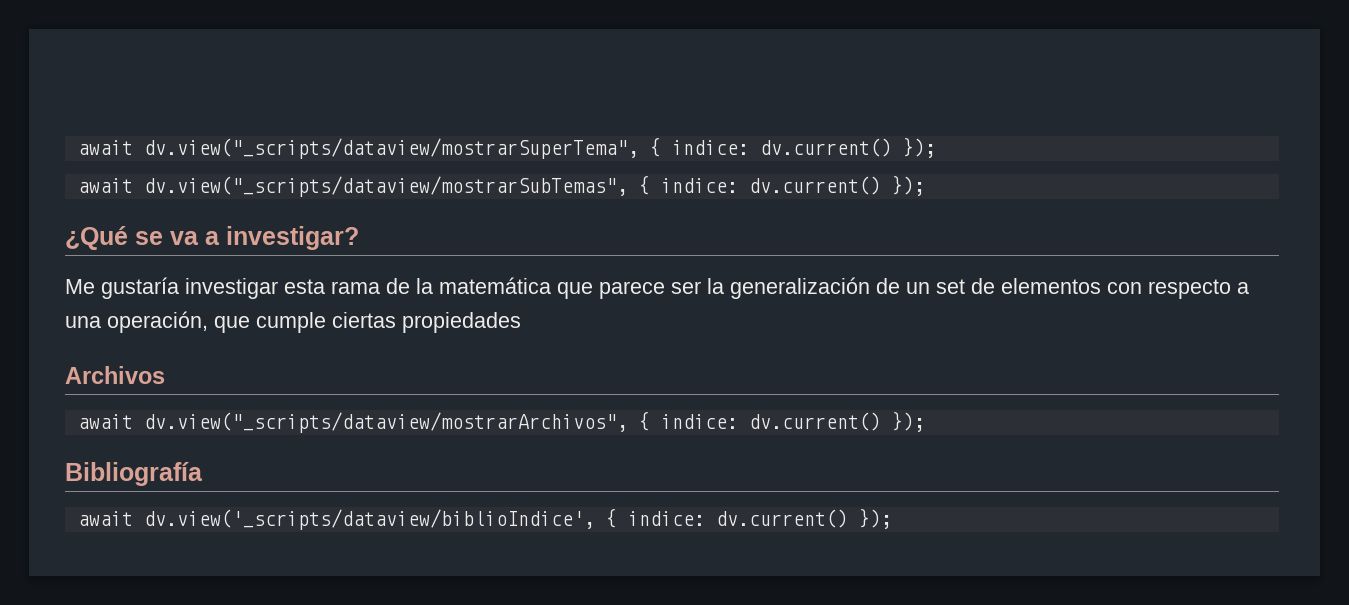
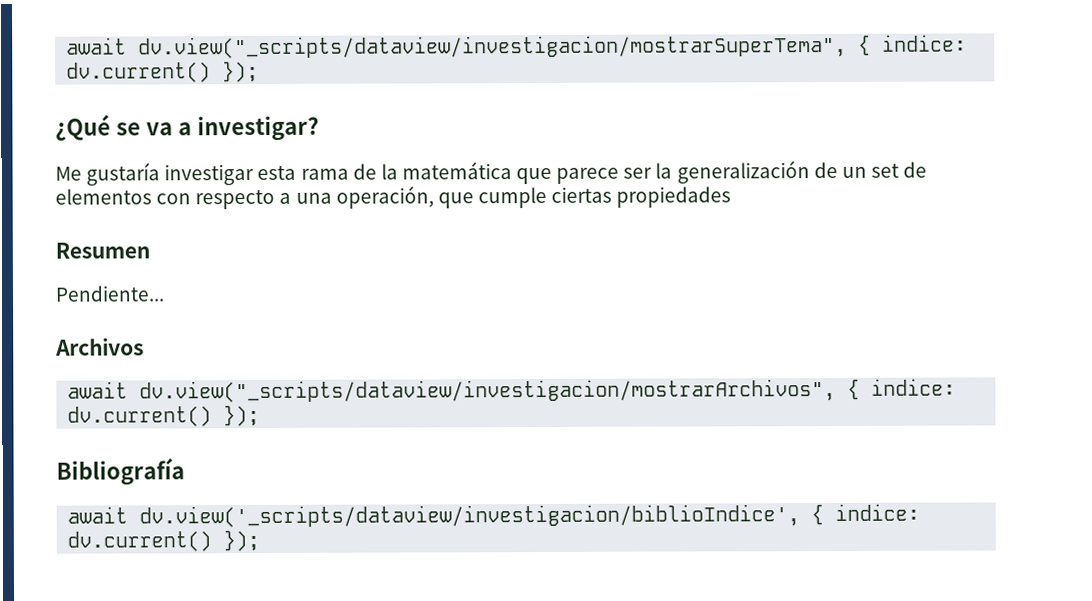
[77,137,936,159] [77,176,628,197] await dv.view("_scripts/dataview/mostrarSuperTema", { indice: dv.current() }); // await dv.view("_scripts/dataview/mostrarSubTemas", -> [66,34,848,60] await dv.view("_scripts/dataview/investigacion/mostrarSuperTema",
(521, 322) none -> [55,242,150,259] [55,285,165,302] // Resumen // Pendiente...
[143,412,628,433] dv.view("_scripts/dataview/mostrarArchivos", -> [139,378,837,404] dv.view("_scripts/dataview/investigacion/mostrarArchivos",
[143,509,595,530] dv.view('_scripts/dataview/biblioIndice', -> [139,504,801,529] dv.view('_scripts/dataview/investigacion/biblioIndice',

